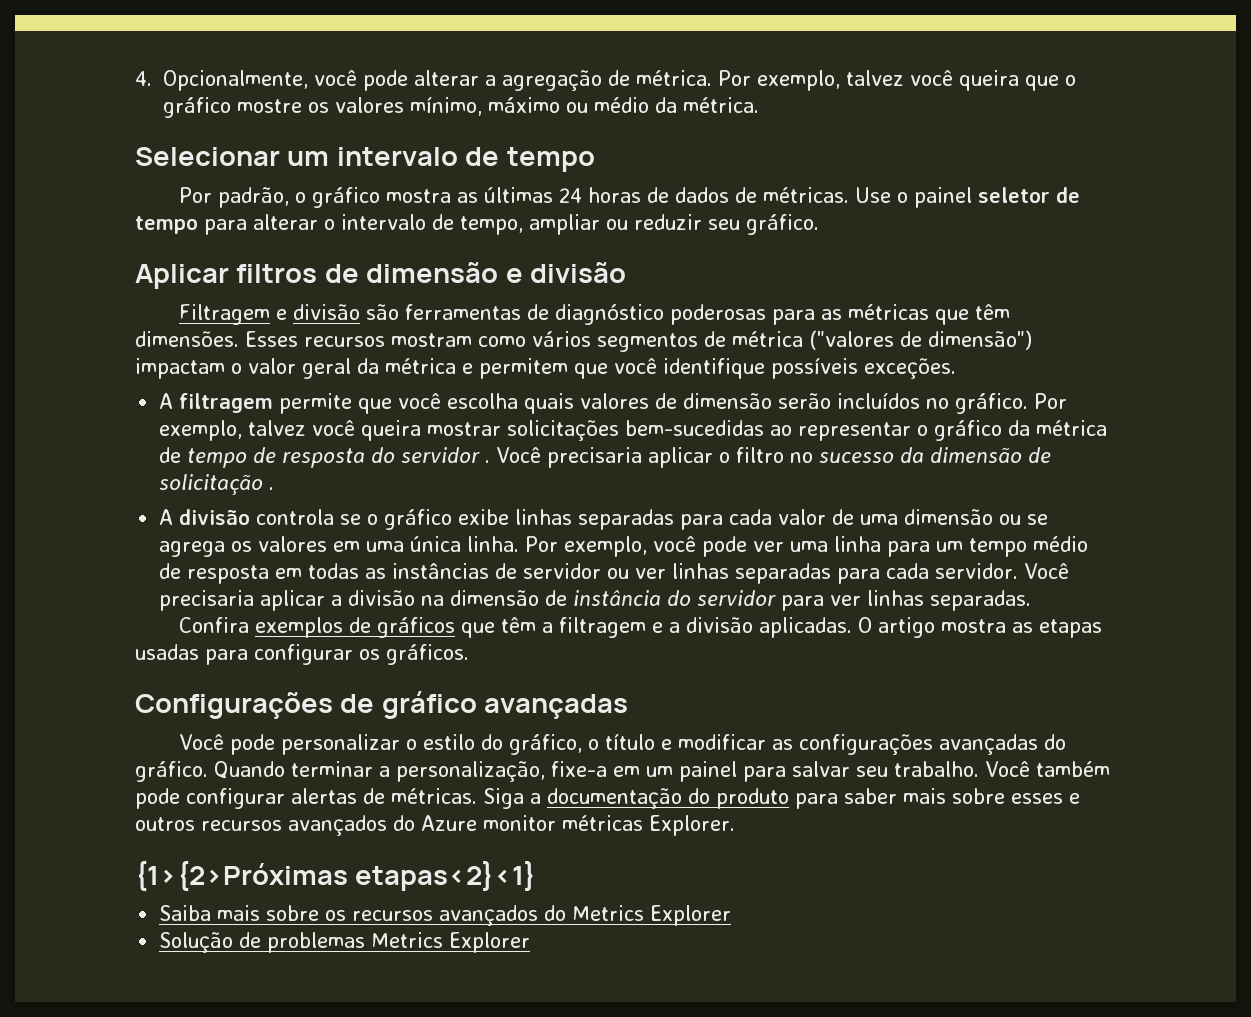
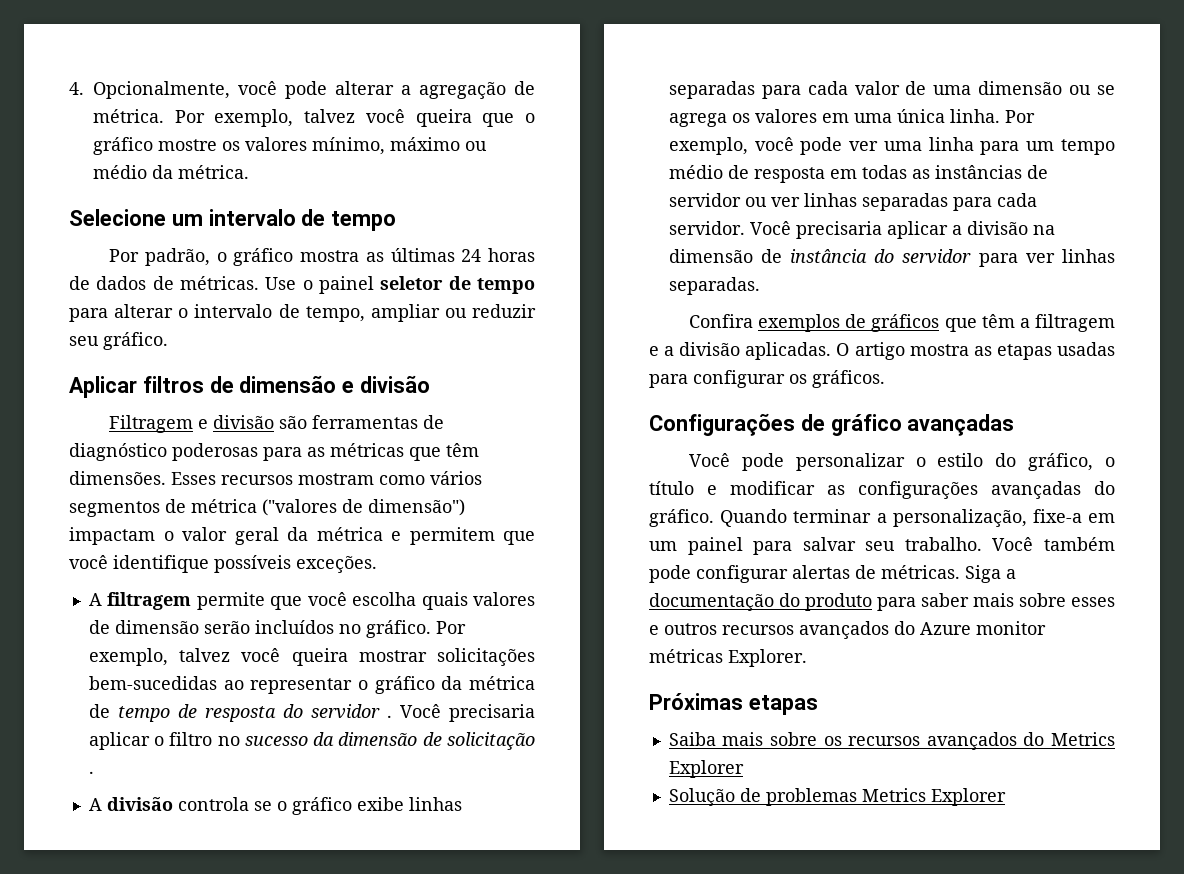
[135,147,280,166] Selecionar -> [69,209,166,226] Selecione
[135,861,537,891] {1>{2>Próximas etapas<2}<1} -> [649,693,818,715] Próximas etapas

